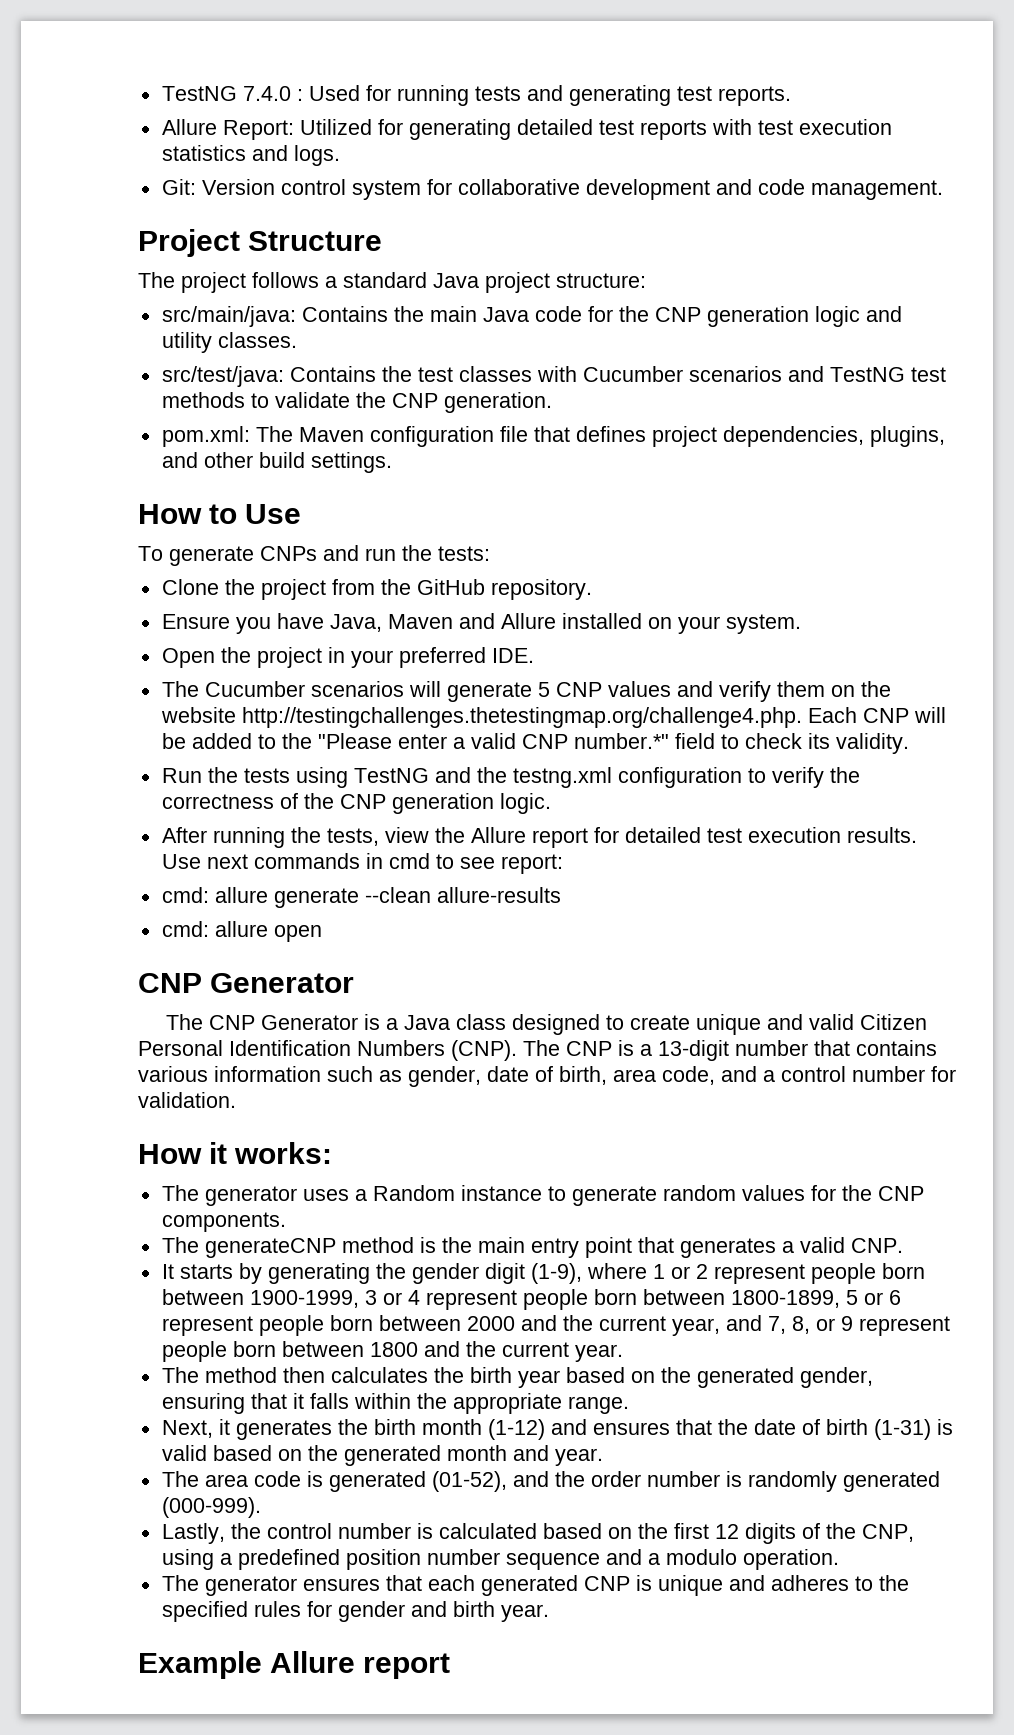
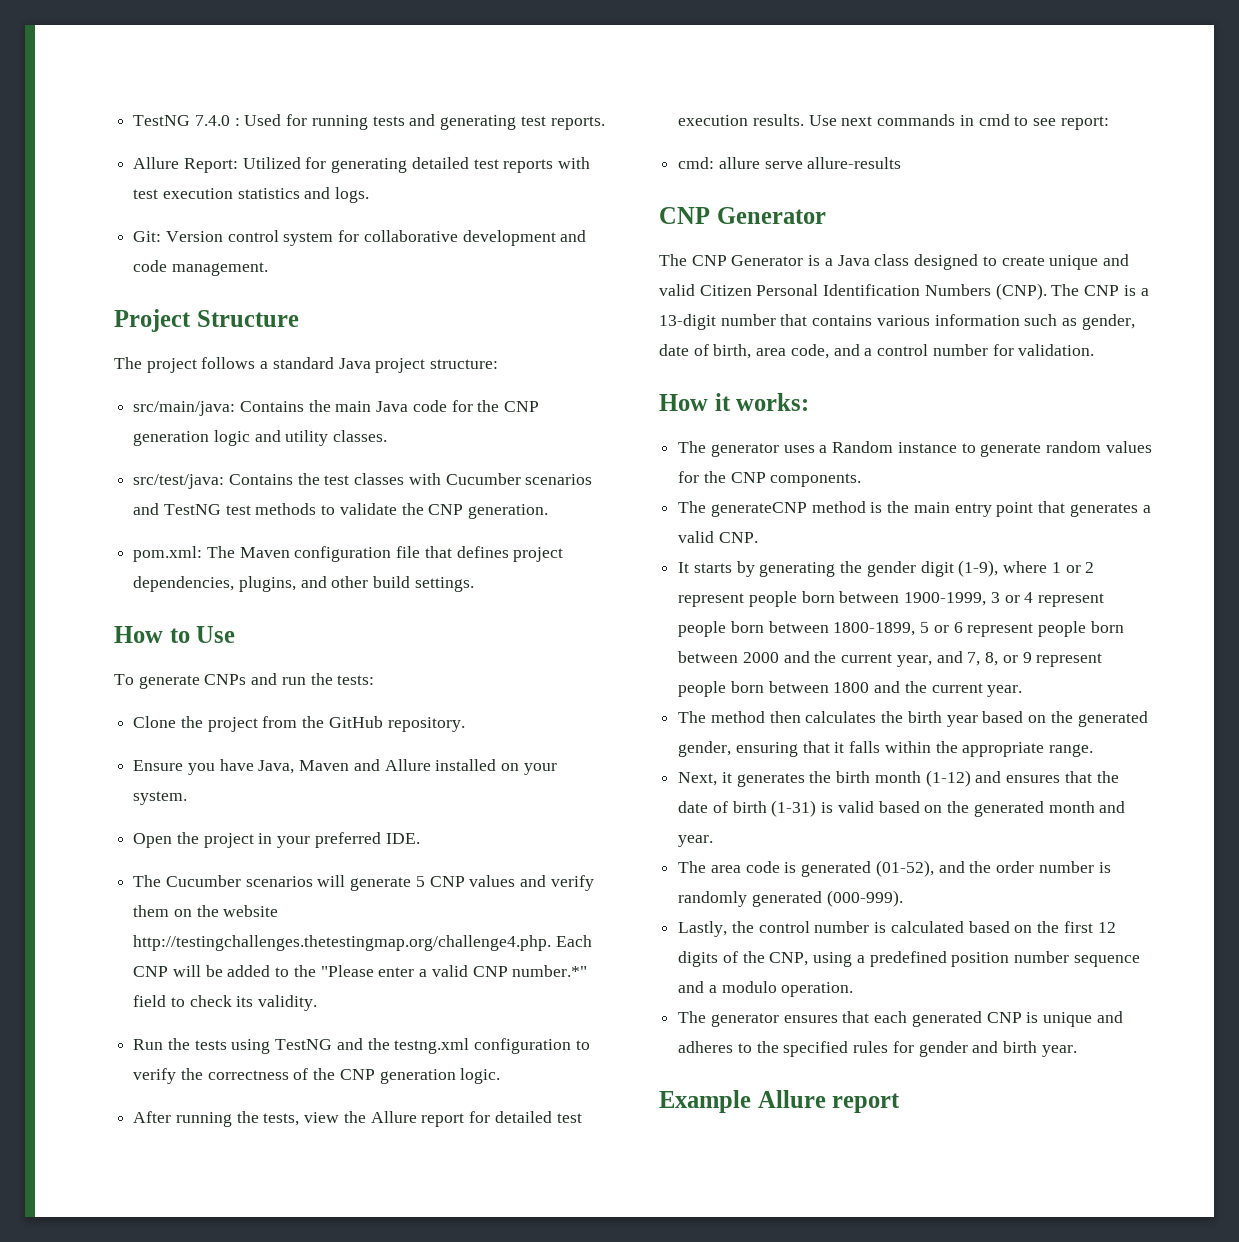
[273,887,431,908] generate --clean -> [764,161,803,169] serve
[161,921,322,942] // cmd: allure open -> (902, 163) none

